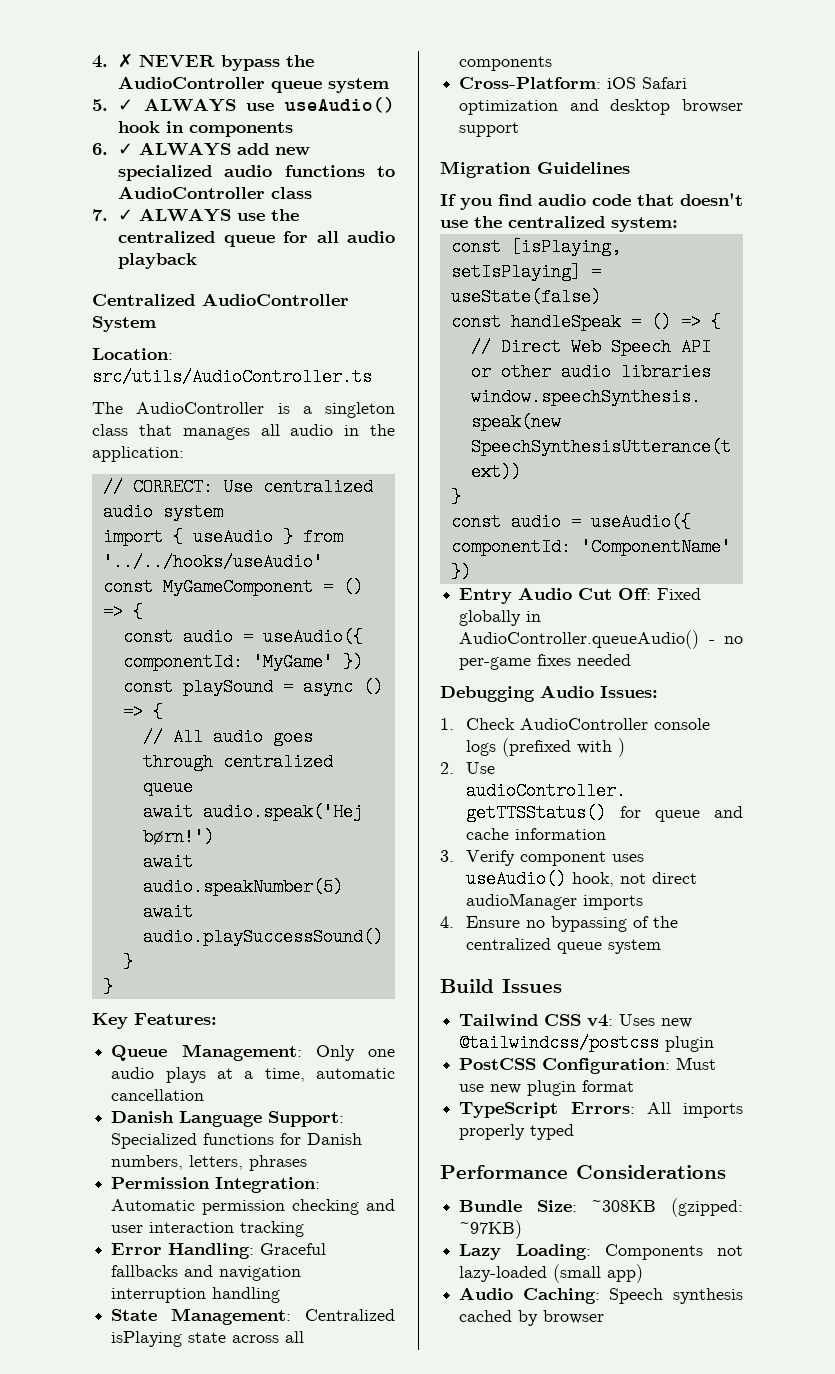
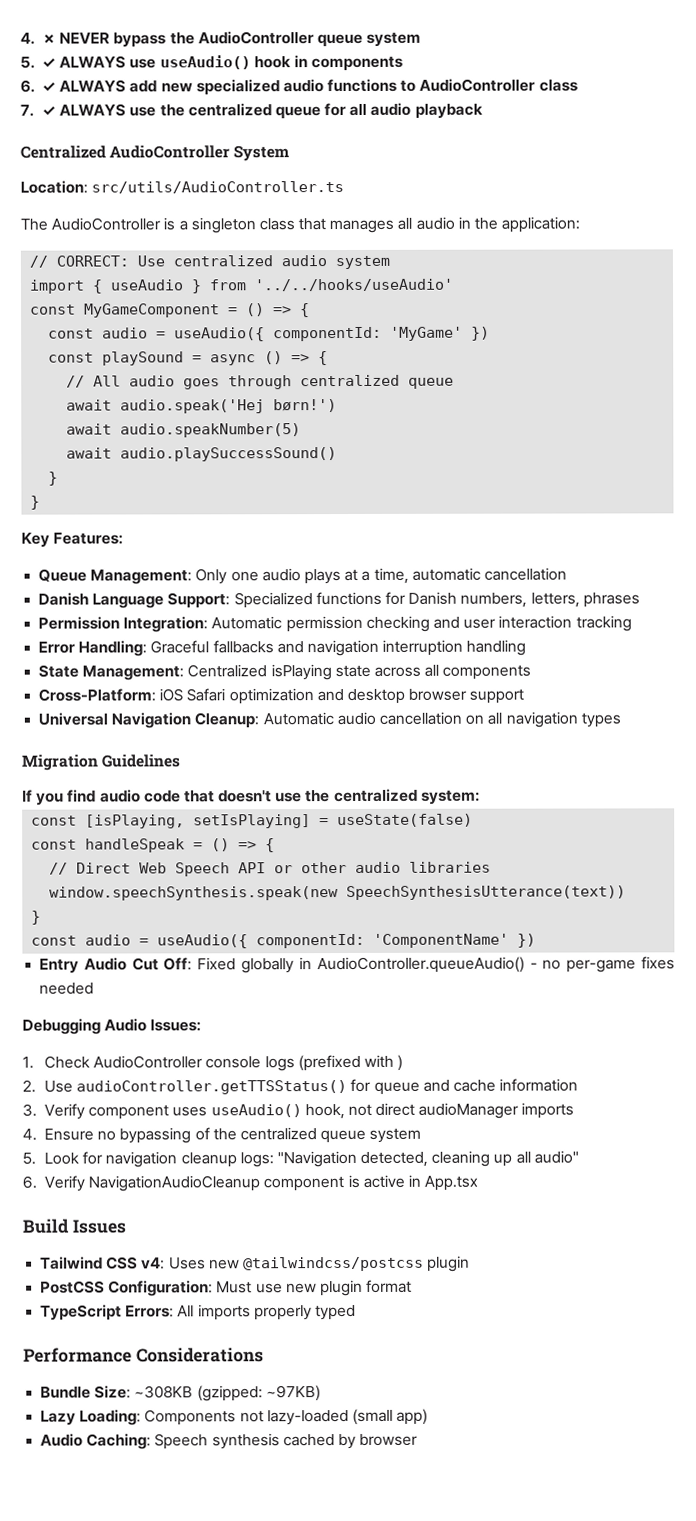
(520, 129) none -> [38,711,621,729] // Universal Navigation Cleanup: Automatic audio cancellation on all navigation types
(662, 946) none -> [22,1150,579,1168] [22,1174,479,1192] // 5. Look for navigation cleanup logs: "Navigation detected, cleaning up all audio" // 6. Verify NavigationAudioCleanup component is active in App.tsx

